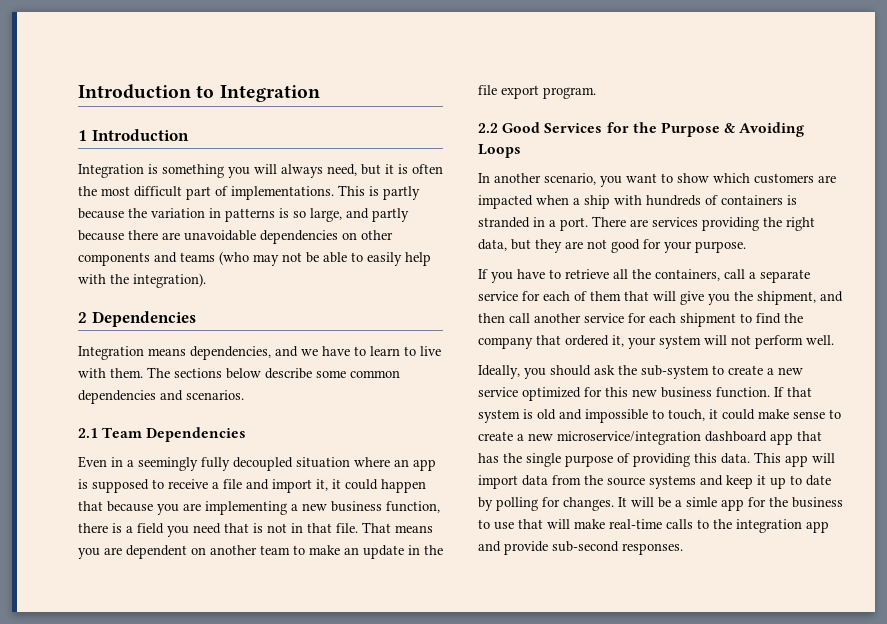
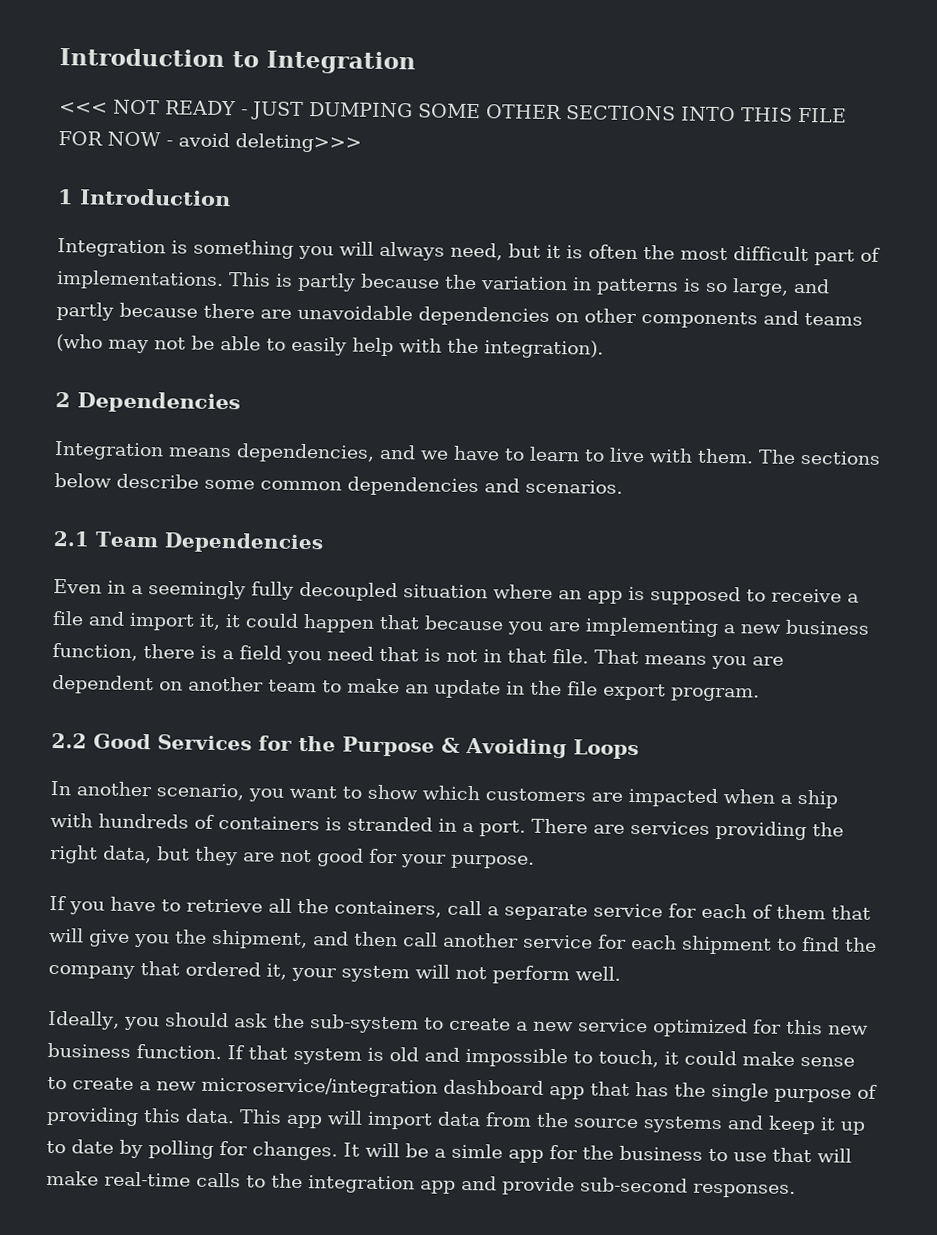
(320, 93) none -> [59,99,847,123] [58,131,362,153] // <<< NOT READY - JUST DUMPING SOME OTHER SECTIONS INTO THIS FILE FOR NOW - avoid deleting>>>

